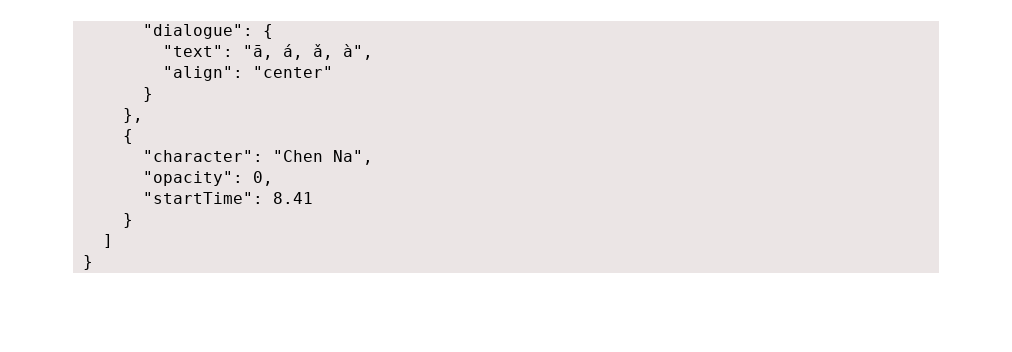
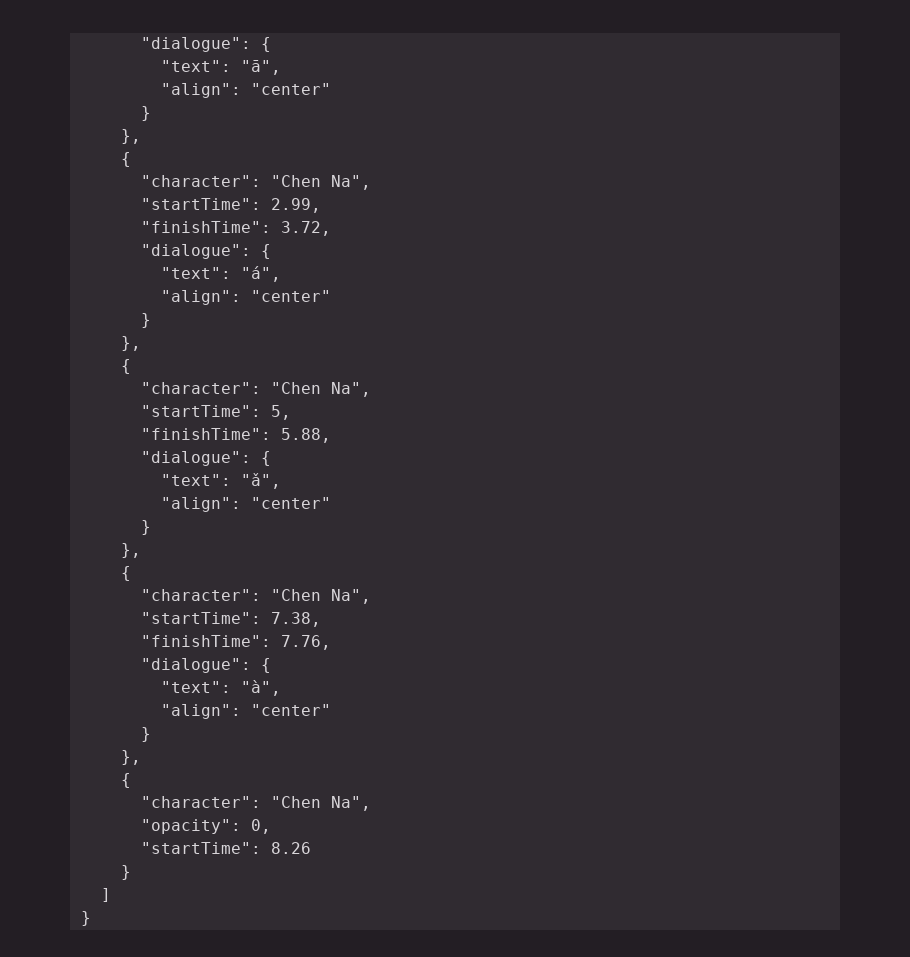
[142,24,273,39] [162,44,373,60] "dialogue": { // "text": "ā, á, ǎ, à", -> [140,37,271,52] [160,60,281,75] [160,83,331,98] [140,106,151,121] [120,129,141,144] [120,152,131,167] [140,175,371,190] [140,198,321,213] [140,221,331,236] [140,244,271,259] [160,266,281,282] [160,290,331,305] [140,313,151,328] [120,336,141,351] [120,359,131,374] [140,382,371,397] [140,405,291,420] [140,428,331,443] [140,451,271,466] [160,473,281,489] [160,497,331,512] [140,520,151,535] [120,543,141,558] [120,566,131,581] [140,589,371,604] [140,612,321,627] [140,635,331,650] [140,658,271,673] [160,680,281,696] "dialogue": { // "text": "ā", // "align": "center" // } // }, // { // "character": "Chen Na", // "startTime": 2.99, // "finishTime": 3.72, // "dialogue": { // "text": "á", // "align": "center" // } // }, // { // "character": "Chen Na", // "startTime": 5, // "finishTime": 5.88, // "dialogue": { // "text": "ǎ", // "align": "center" // } // }, // { // "character": "Chen Na", // "startTime": 7.38, // "finishTime": 7.76, // "dialogue": { // "text": "à",
[272,192,313,204] 8.41 -> [270,842,311,854] 8.26

